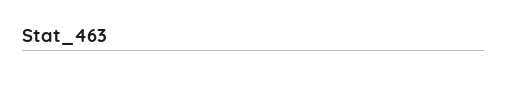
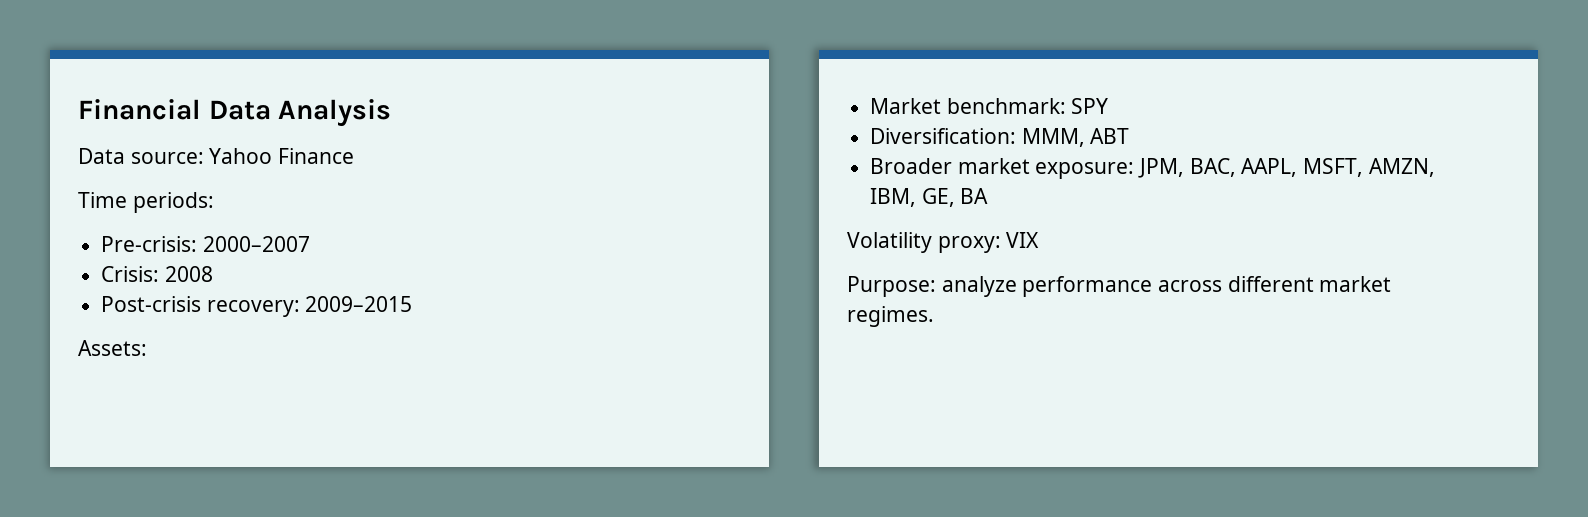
[22,29,107,45] Stat_463 -> [78,99,392,127] [78,148,355,164] [78,192,214,213] [101,236,310,252] [101,266,213,282] [101,296,413,317] [78,340,147,356] [870,98,1109,114] [870,128,1130,147] [870,158,1435,179] [870,188,989,207] [847,232,1040,253] [847,276,1392,297] [847,306,934,327] Financial Data Analysis // Data source: Yahoo Finance // Time periods: // Pre-crisis: 2000–2007 // Crisis: 2008 // Post-crisis recovery: 2009–2015 // Assets: // Market benchmark: SPY // Diversification: MMM, ABT // Broader market exposure: JPM, BAC, AAPL, MSFT, AMZN, IBM, GE, BA // Volatility proxy: VIX // Purpose: analyze performance across different market regimes.

